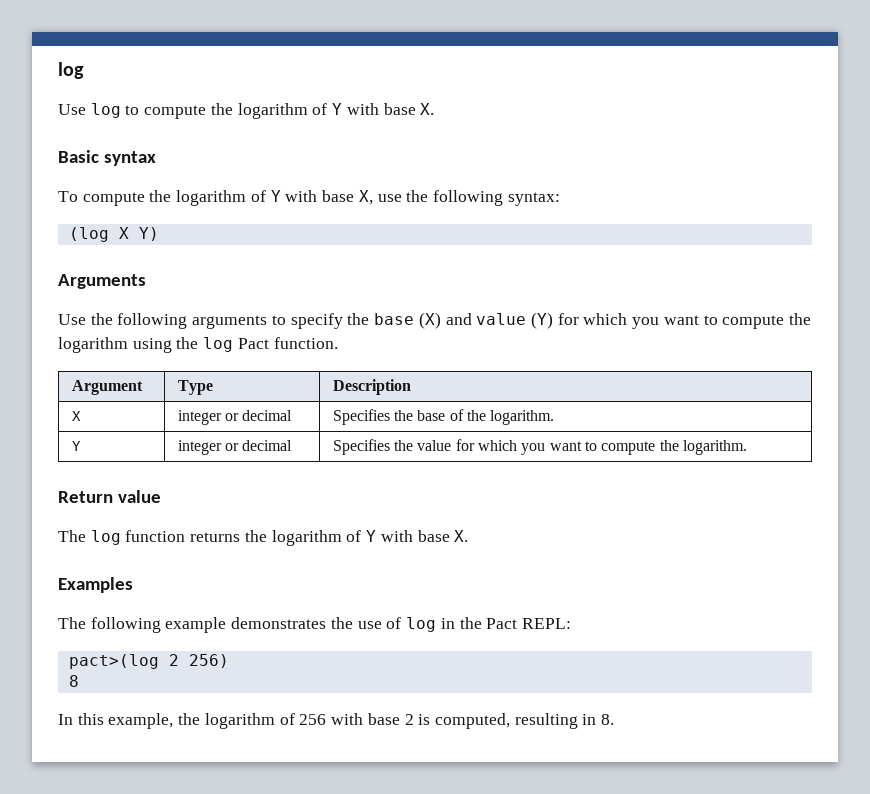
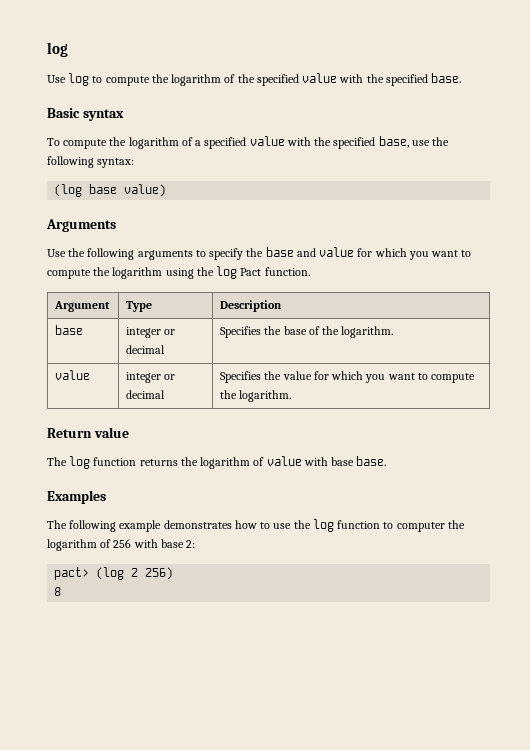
[332,103,435,115] Y with base X. -> [237,73,462,86] the specified value with the specified base.
[270,190,373,205] Y with base X, -> [195,136,409,149] a specified value with the specified base,
[118,227,159,241] X Y) -> [89,184,167,197] base value)
[418,312,441,329] (X) -> (294, 252) none
[530,312,553,329] (Y) -> (355, 252) none
[71,411,81,421] X -> [55,325,84,335] base
[71,441,81,451] Y -> [55,370,91,380] value
[366,530,469,542] Y with base X. -> [266,456,387,466] value with base base.
[330,617,571,632] [68,654,229,669] [68,675,79,687] [58,713,174,729] the use of log in the Pact REPL: // pact>(log 2 256) // 8 // In this example, -> [234,519,445,532] how to use the log function to computer
[404,713,615,729] 2 is computed, resulting in 8. -> [186,540,196,548] [54,567,174,580] [54,587,62,596] 2: // pact> (log 2 256) // 8

